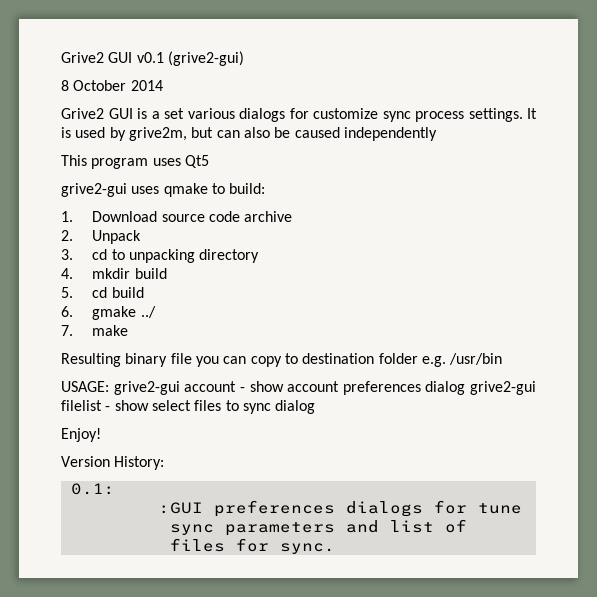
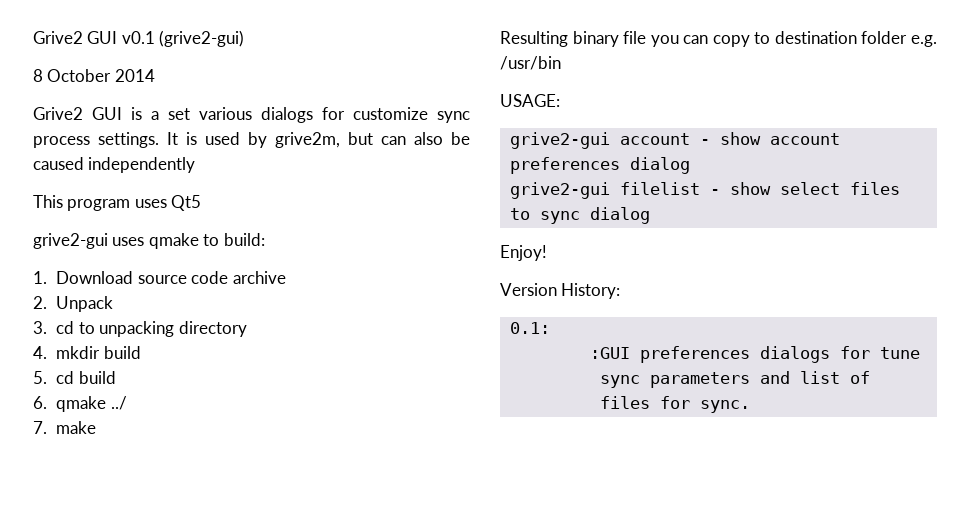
[92,306,137,320] gmake -> [56,396,107,412] qmake
(109, 386) none -> (560, 100) //
(466, 388) none -> (690, 165) //

